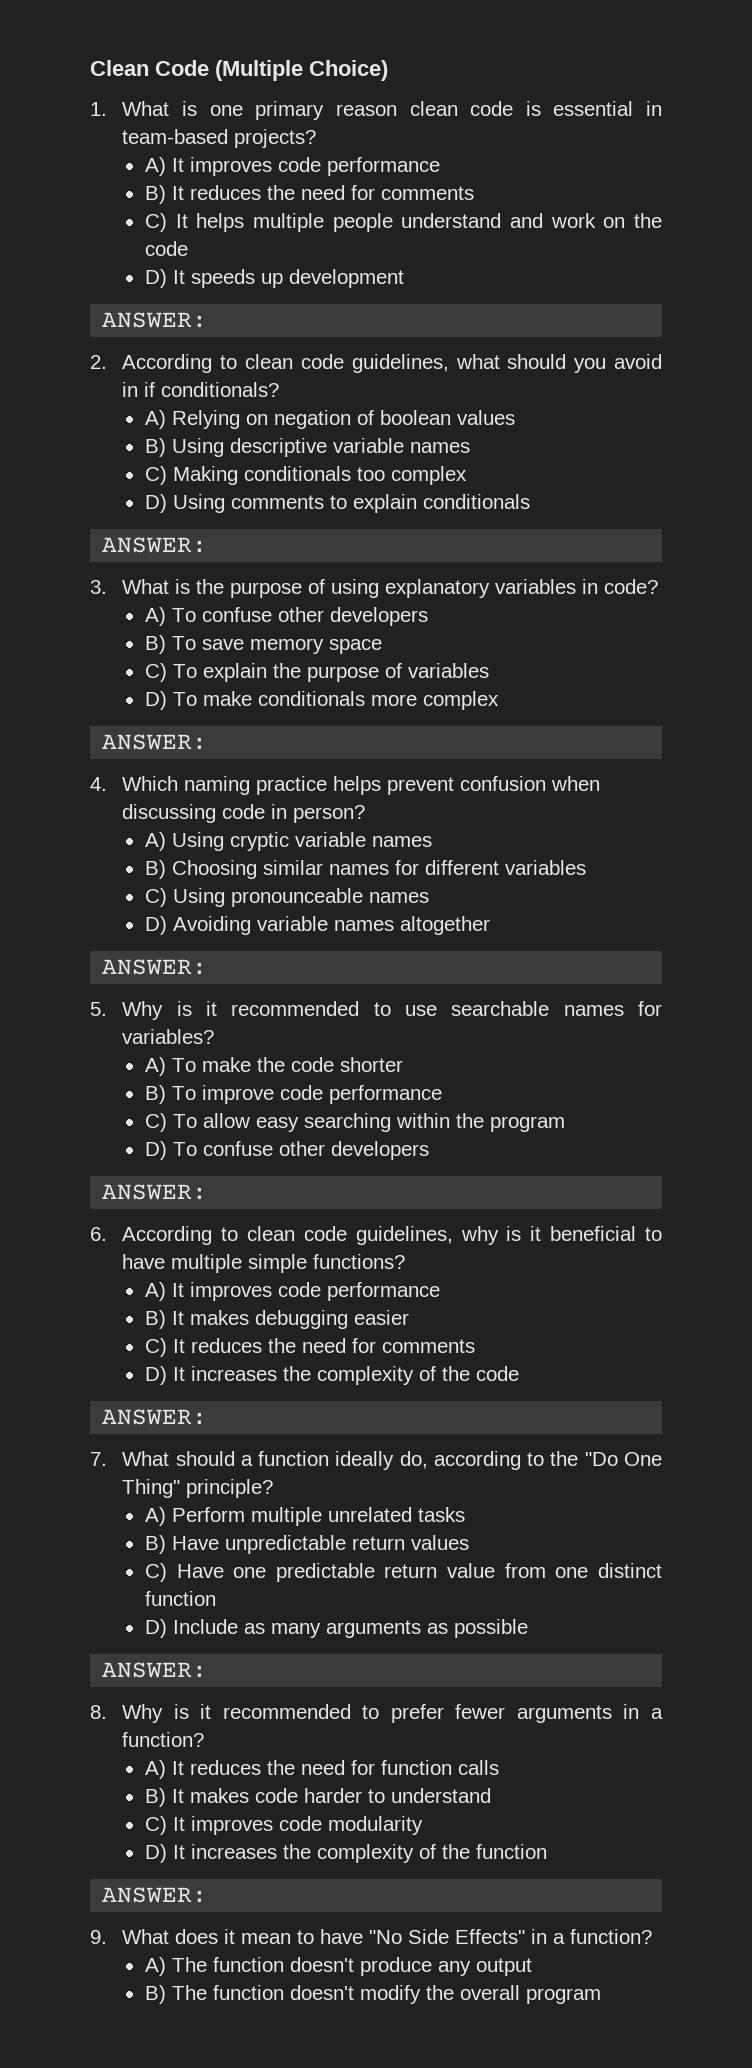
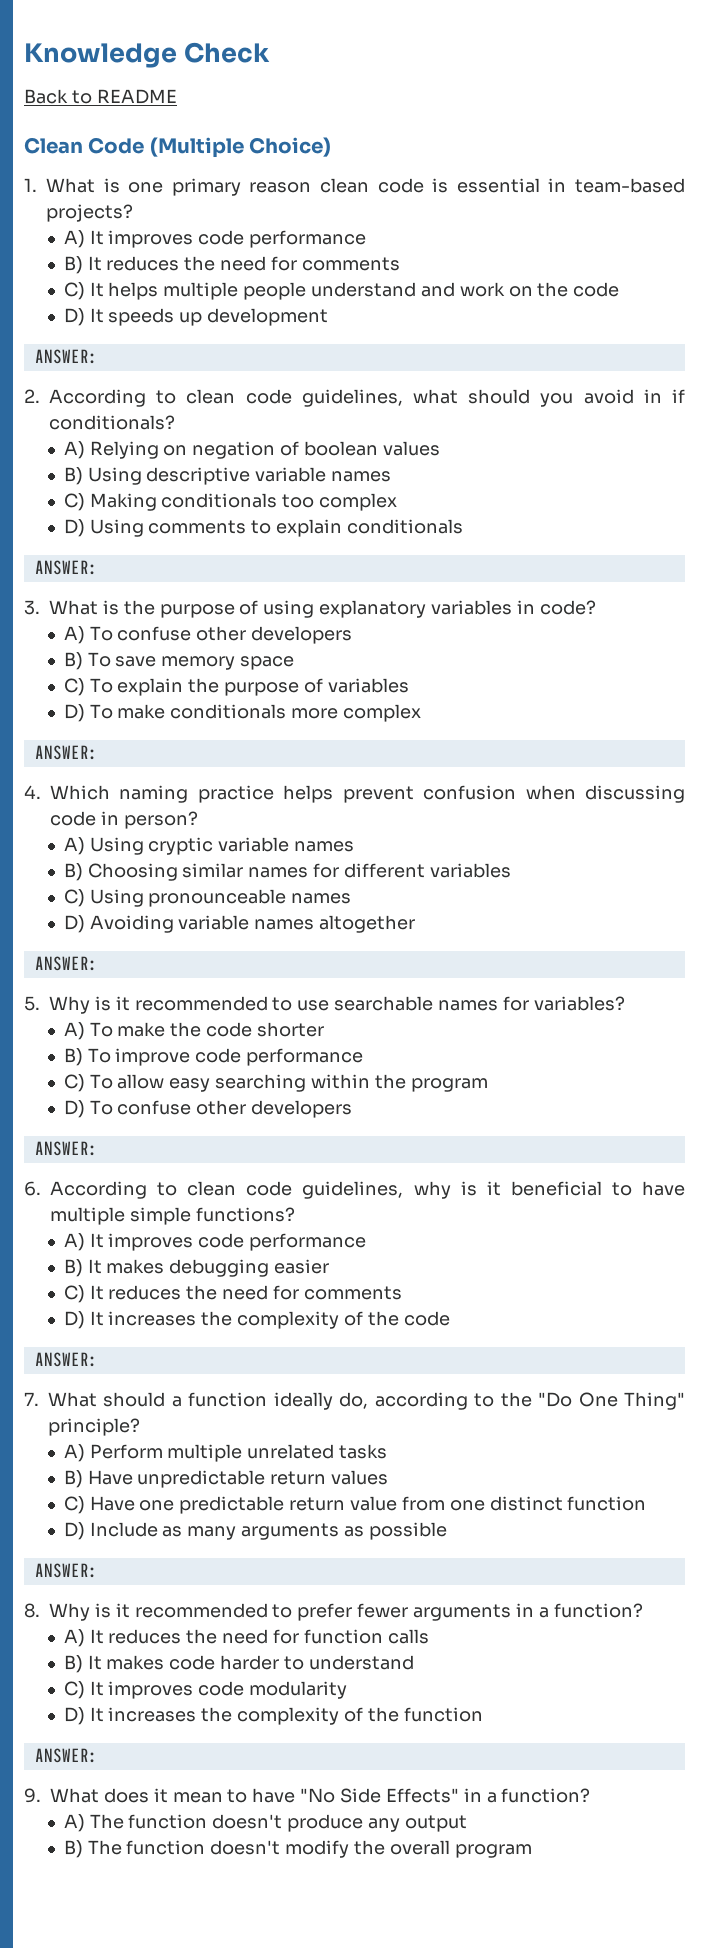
(90, 68) none -> [24,42,270,68] [24,89,177,104] Knowledge Check // Back to README //

